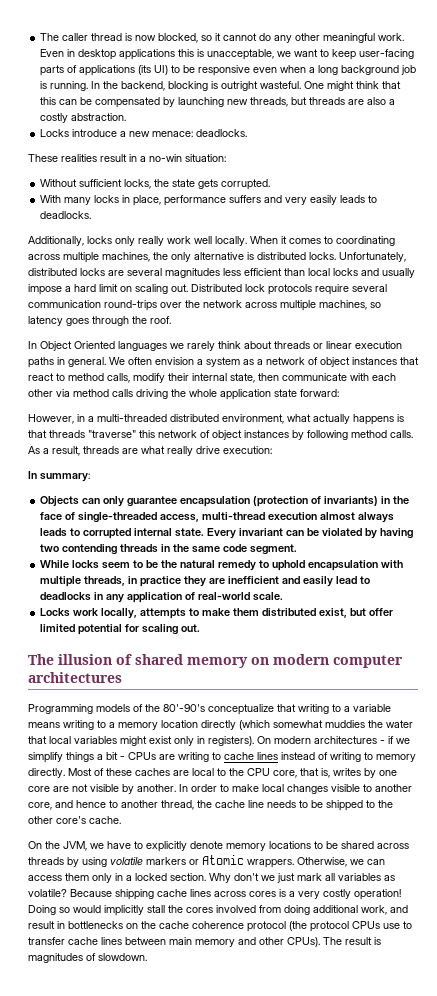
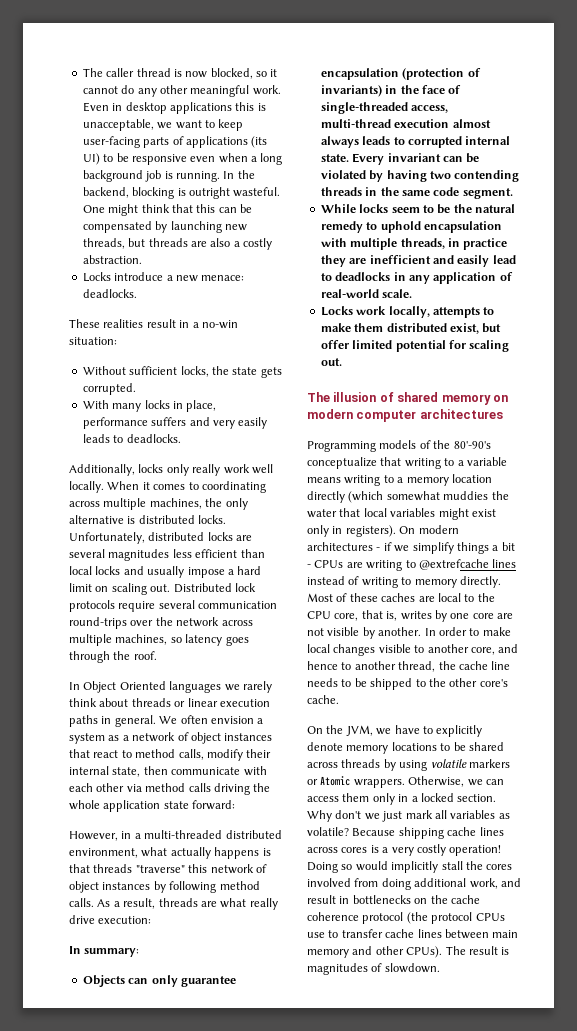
[224,752,254,760] cache -> [418,559,489,570] @extrefcache

